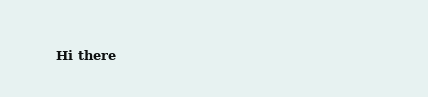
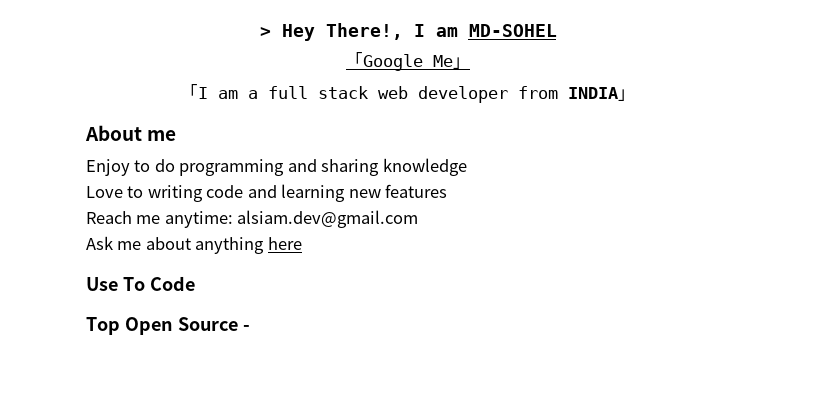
[56,50,116,60] Hi there -> [259,23,557,41] [346,52,470,71] [181,84,635,103] [85,125,177,141] [86,158,467,176] [86,184,448,202] [86,210,419,228] [86,236,302,254] [86,276,195,291] [86,317,250,335] > Hey There!, I am MD-SOHEL // 「Google Me」 // 「I am a full stack web developer from INDIA」 // About me // Enjoy to do programming and sharing knowledge // Love to writing code and learning new features // Reach me anytime: alsiam.dev@gmail.com // Ask me about anything here // Use To Code // Top Open Source -

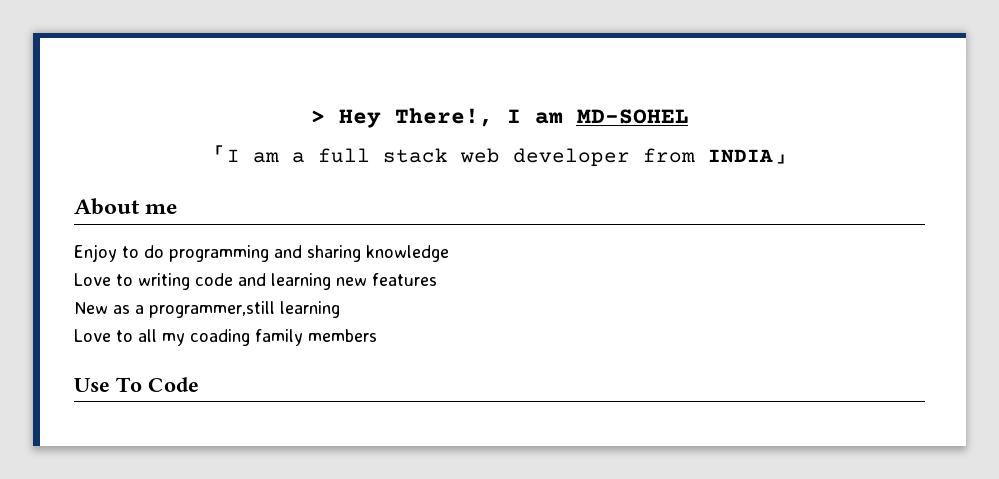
[346,52,470,71] // 「Google Me」 -> (689, 116) none
[86,210,419,228] [86,236,302,254] Reach me anytime: alsiam.dev@gmail.com // Ask me about anything here -> [74,301,340,318] [74,329,377,346] New as a programmer,still learning // Love to all my coading family members
[86,317,250,335] // Top Open Source - -> (199, 384) none

